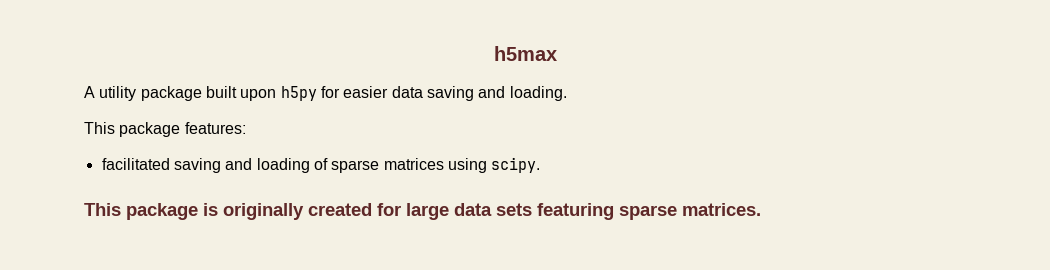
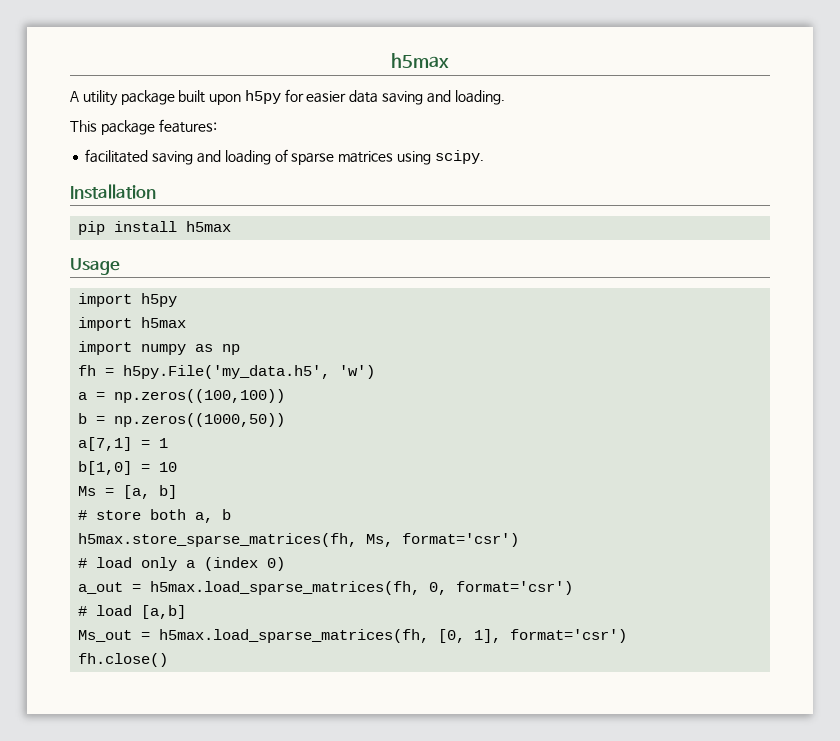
[84,203,761,220] This package is originally created for large data sets featuring sparse matrices. -> [70,184,156,199] [78,221,232,235] [70,258,120,275] [78,293,178,307] [78,317,187,331] [78,341,241,355] [78,365,376,379] [78,389,286,403] [78,413,286,427] [78,437,169,451] [78,461,178,475] [78,485,178,499] [78,509,232,523] [78,533,520,547] [78,557,286,571] [78,581,574,595] [78,605,187,619] [78,629,628,643] [78,653,169,667] Installation // pip install h5max // Usage // import h5py // import h5max // import numpy as np // fh = h5py.File('my_data.h5', 'w') // a = np.zeros((100,100)) // b = np.zeros((1000,50)) // a[7,1] = 1 // b[1,0] = 10 // Ms = [a, b] // # store both a, b // h5max.store_sparse_matrices(fh, Ms, format='csr') // # load only a (index 0) // a_out = h5max.load_sparse_matrices(fh, 0, format='csr') // # load [a,b] // Ms_out = h5max.load_sparse_matrices(fh, [0, 1], format='csr') // fh.close()

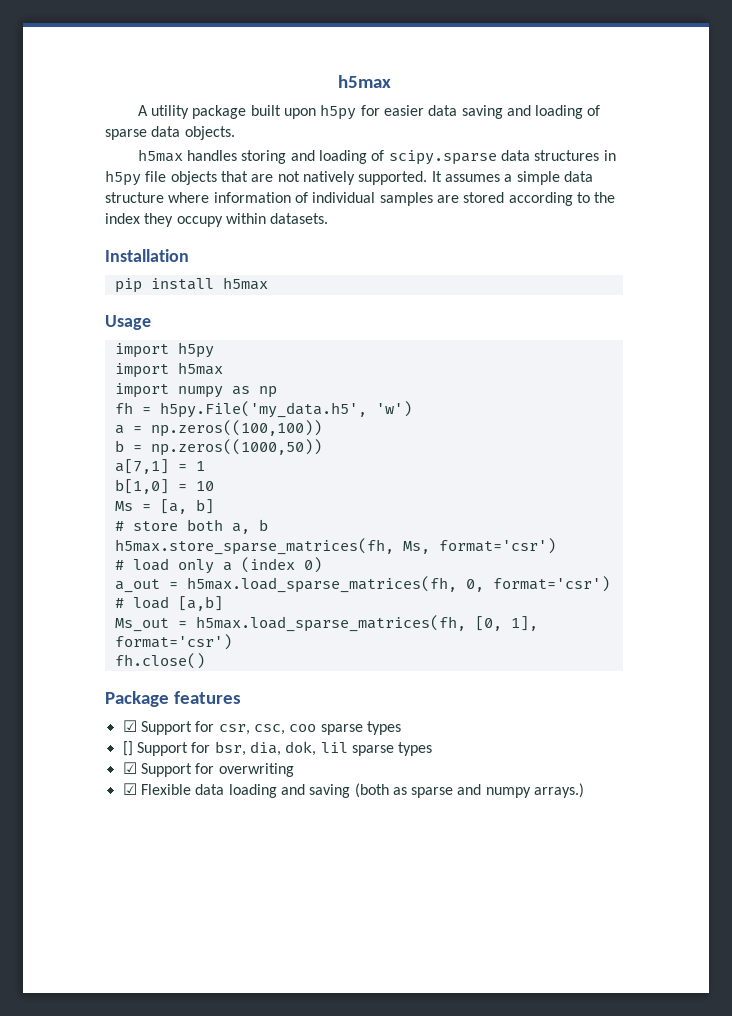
[454,90,505,105] [70,119,217,135] [85,149,484,165] loading. // This package features: // facilitated saving and loading of sparse matrices using scipy. -> [535,105,601,119] [105,126,235,140] [137,149,616,165] [105,170,593,186] [105,192,616,206] [105,213,329,227] loading of sparse data objects. // h5max handles storing and loading of scipy.sparse data structures in h5py file objects that are not natively supported. It assumes a simple data structure where information of individual samples are stored according to the index they occupy within datasets.
(169, 660) none -> [105,691,241,707] [122,720,401,735] [122,741,433,756] [122,762,294,777] [122,783,585,798] // Package features // ☑ Support for csr, csc, coo sparse types // [] Support for bsr, dia, dok, lil sparse types // ☑ Support for overwriting // ☑ Flexible data loading and saving (both as sparse and numpy arrays.)

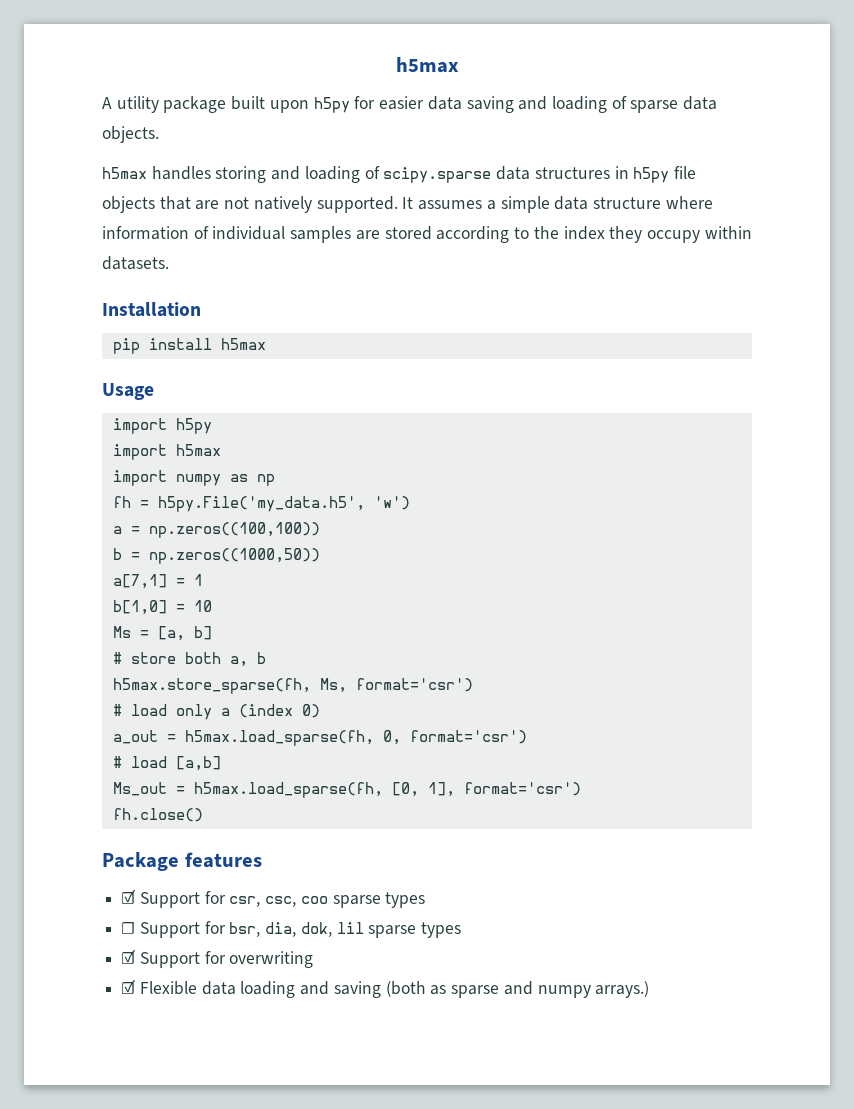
[114,538,394,555] h5max.store_sparse_matrices(fh, -> [112,678,311,694] h5max.store_sparse(fh,
[186,576,457,593] h5max.load_sparse_matrices(fh, -> [184,730,374,746] h5max.load_sparse(fh,
[195,615,466,632] h5max.load_sparse_matrices(fh, -> [193,782,383,798] h5max.load_sparse(fh,
[122,741,133,756] [] -> [121,922,136,934] ☐

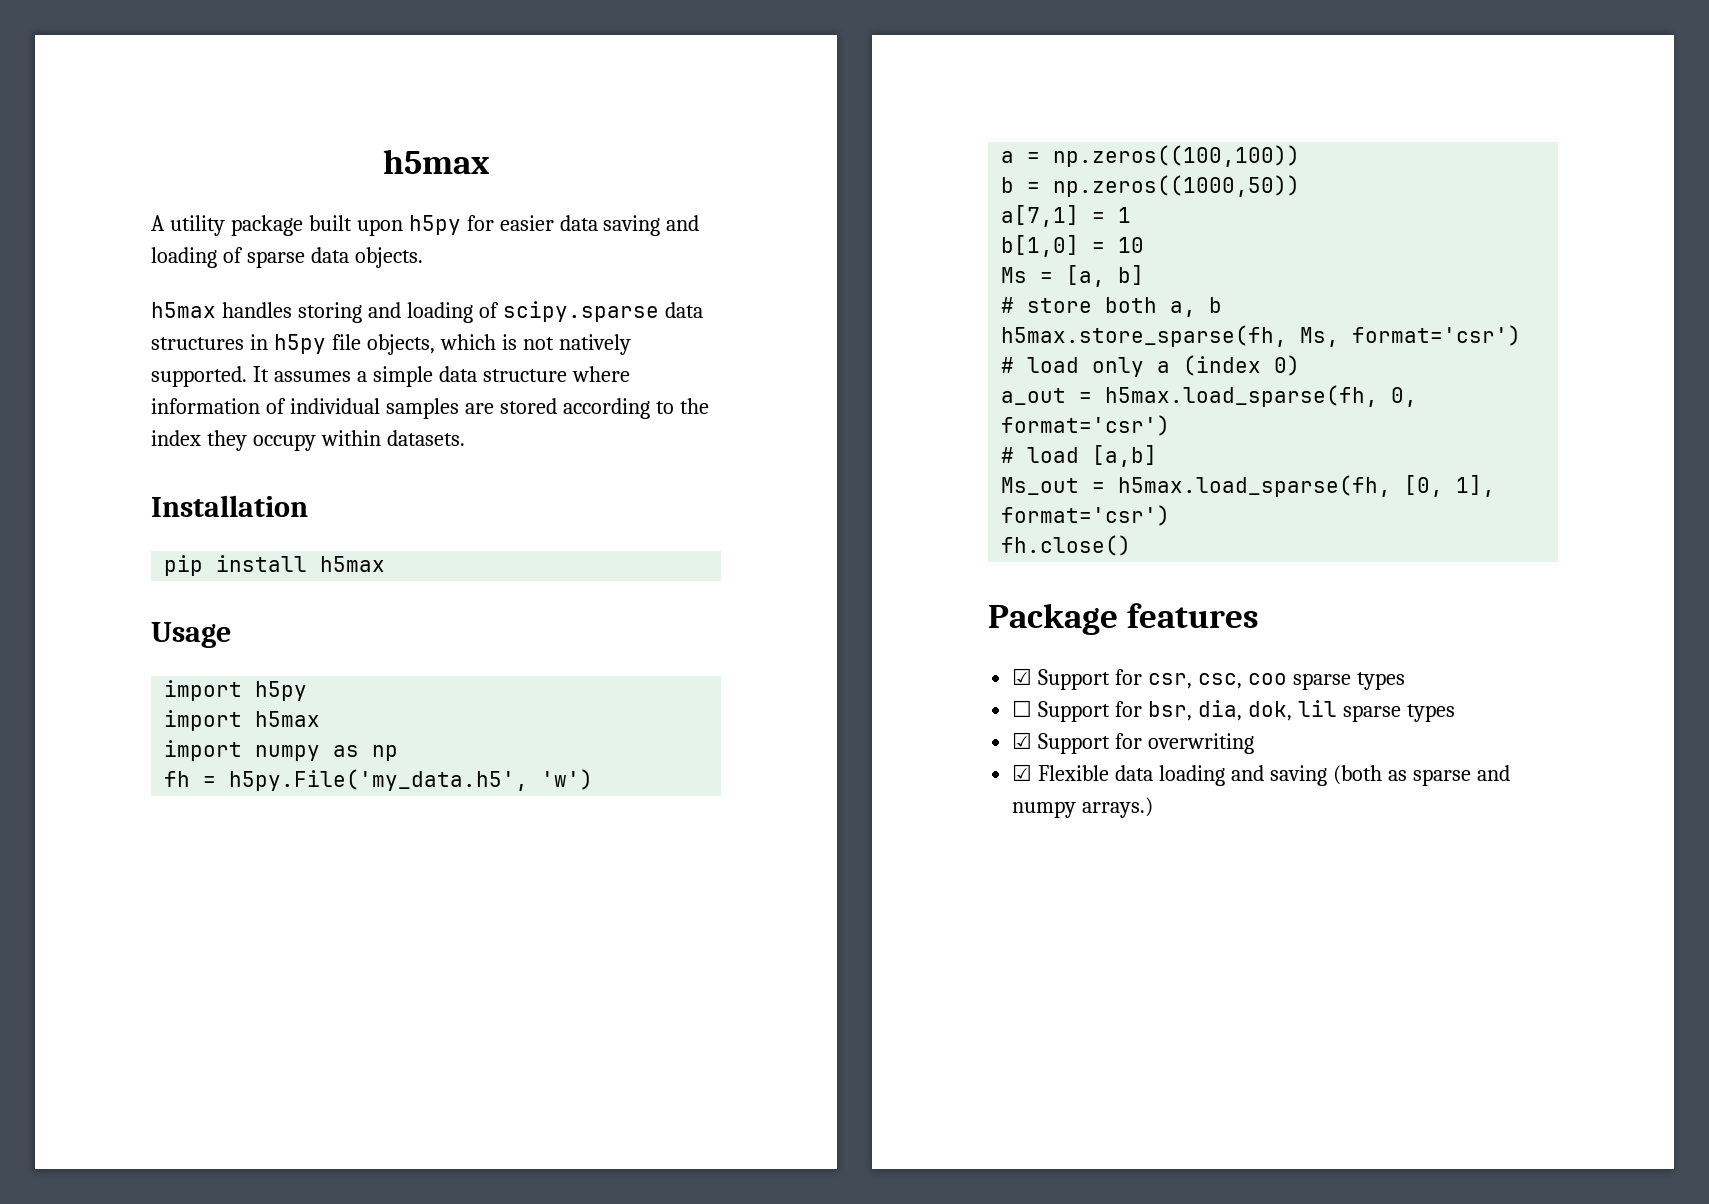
[102,196,220,213] objects that are -> [366,334,517,355] objects, which is

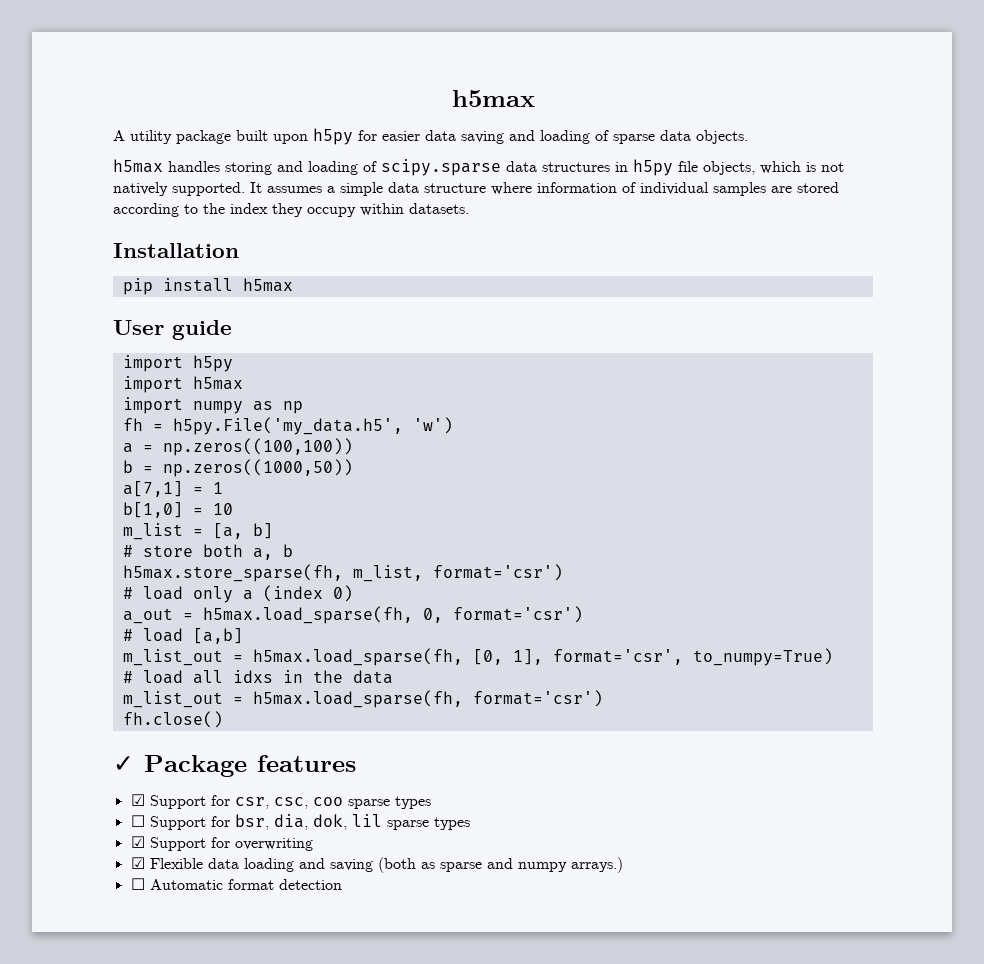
[151,622,231,648] Usage -> [113,320,232,340] User guide
[1001,267,1028,283] Ms -> [122,523,183,540] m_list
[1300,327,1340,347] Ms, -> [352,565,423,582] m_list,
[1001,477,1080,495] Ms_out -> [122,649,223,666] m_list_out
(1496, 486) none -> [552,648,833,666] [122,670,393,684] [122,690,463,708] format='csr', to_numpy=True) // # load all idxs in the data // m_list_out = h5max.load_sparse(fh,
(1132, 545) none -> [113,756,134,772] ✓
(1154, 807) none -> [130,878,342,890] // ☐ Automatic format detection

